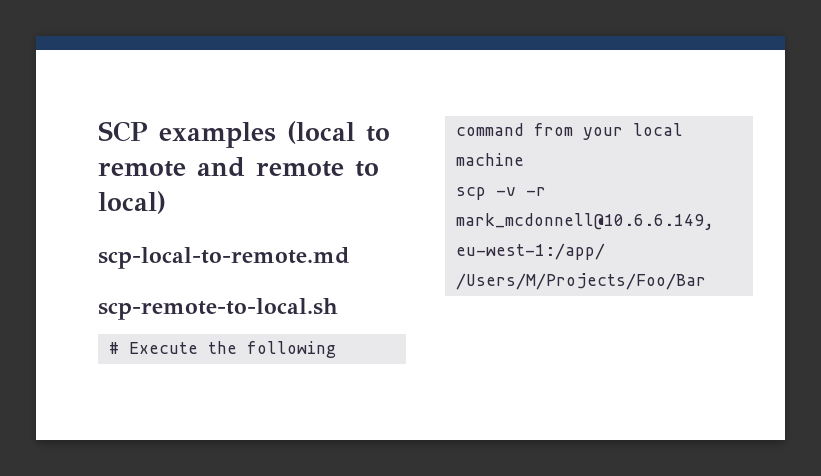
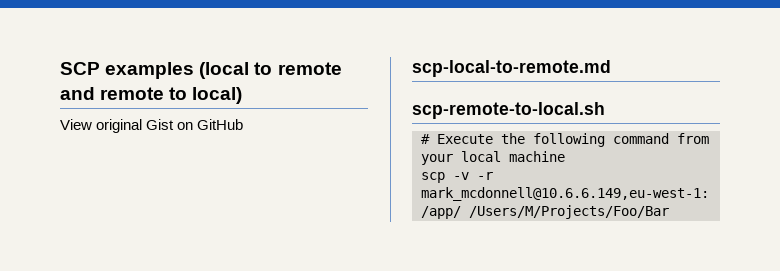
(166, 202) none -> [60,119,244,133] // View original Gist on GitHub

